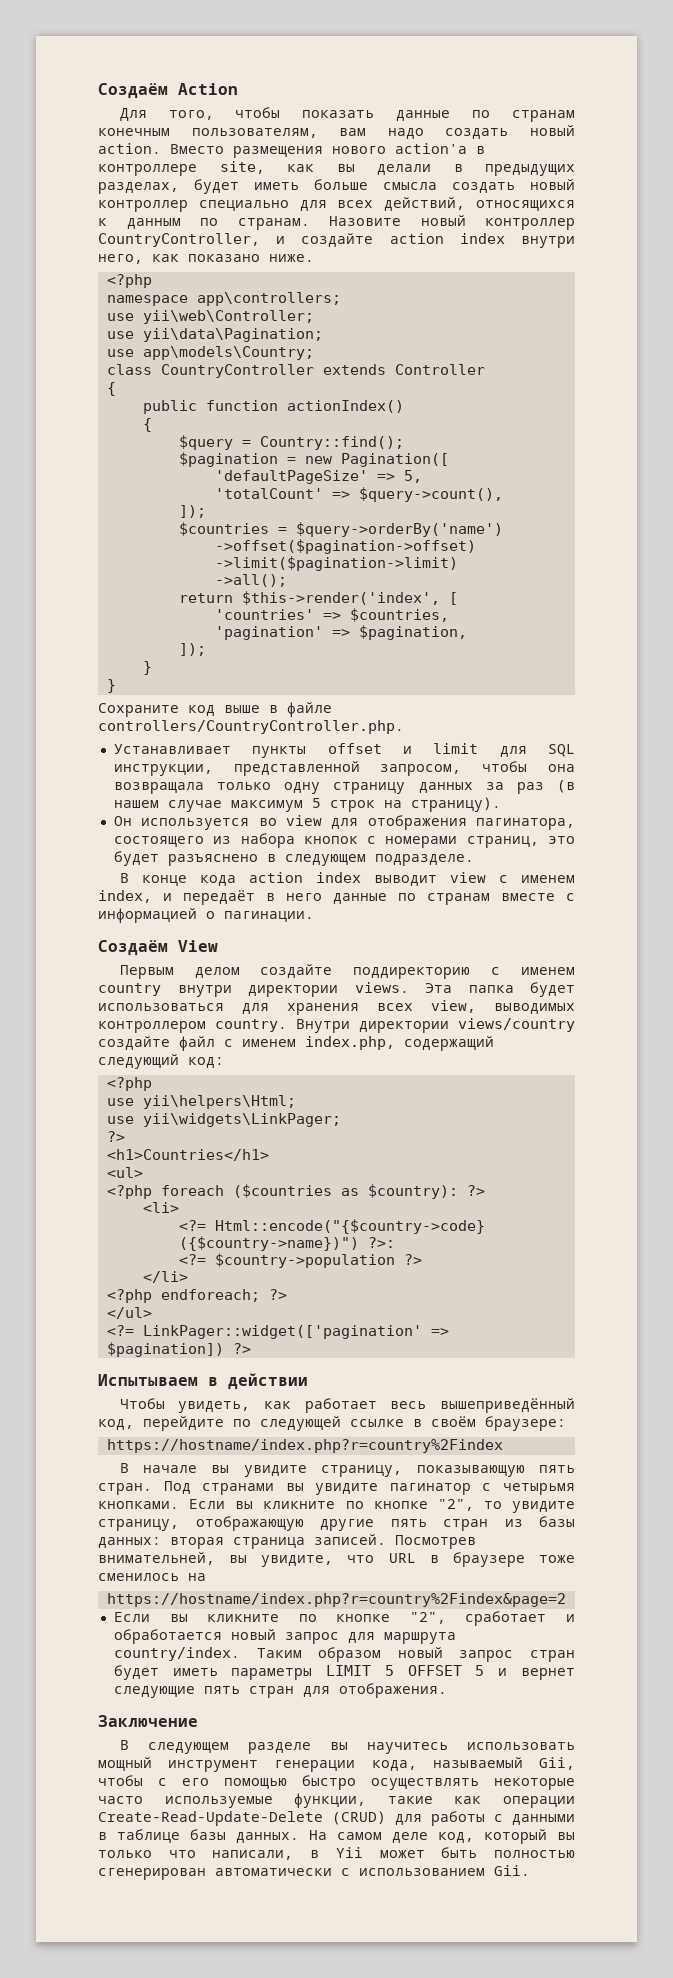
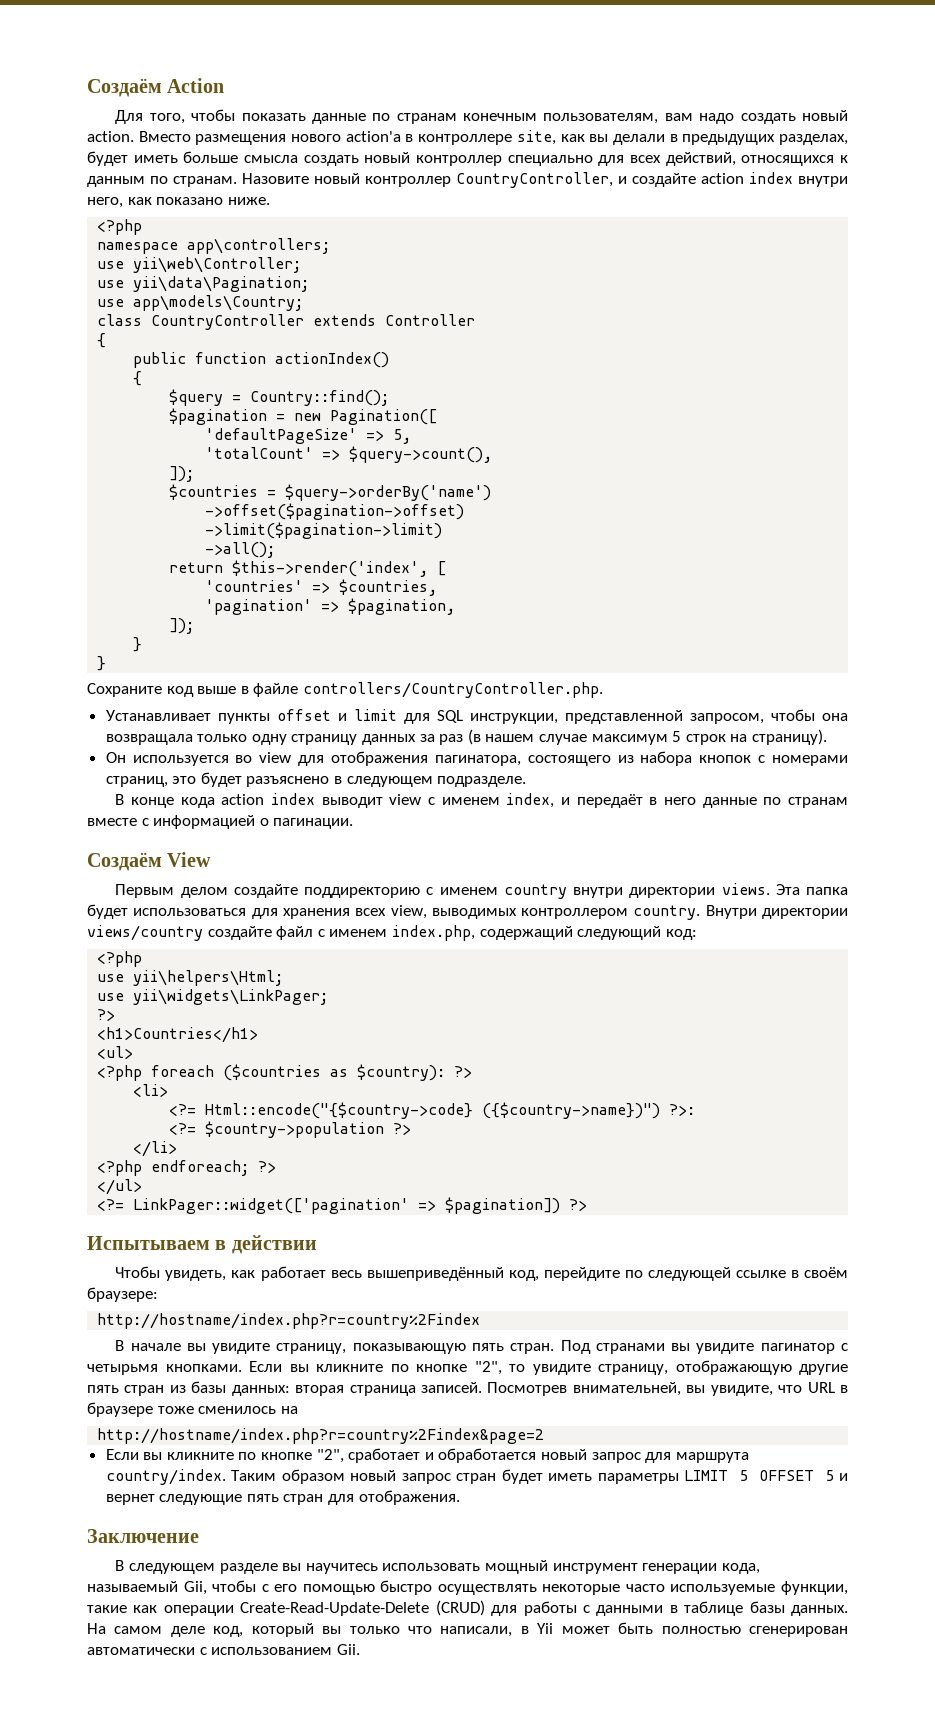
[106,1439,503,1453] https://hostname/index.php?r=country%2Findex -> [97,1313,481,1329] http://hostname/index.php?r=country%2Findex
[106,1593,566,1607] https://hostname/index.php?r=country%2Findex&page=2 -> [97,1428,545,1444] http://hostname/index.php?r=country%2Findex&page=2

